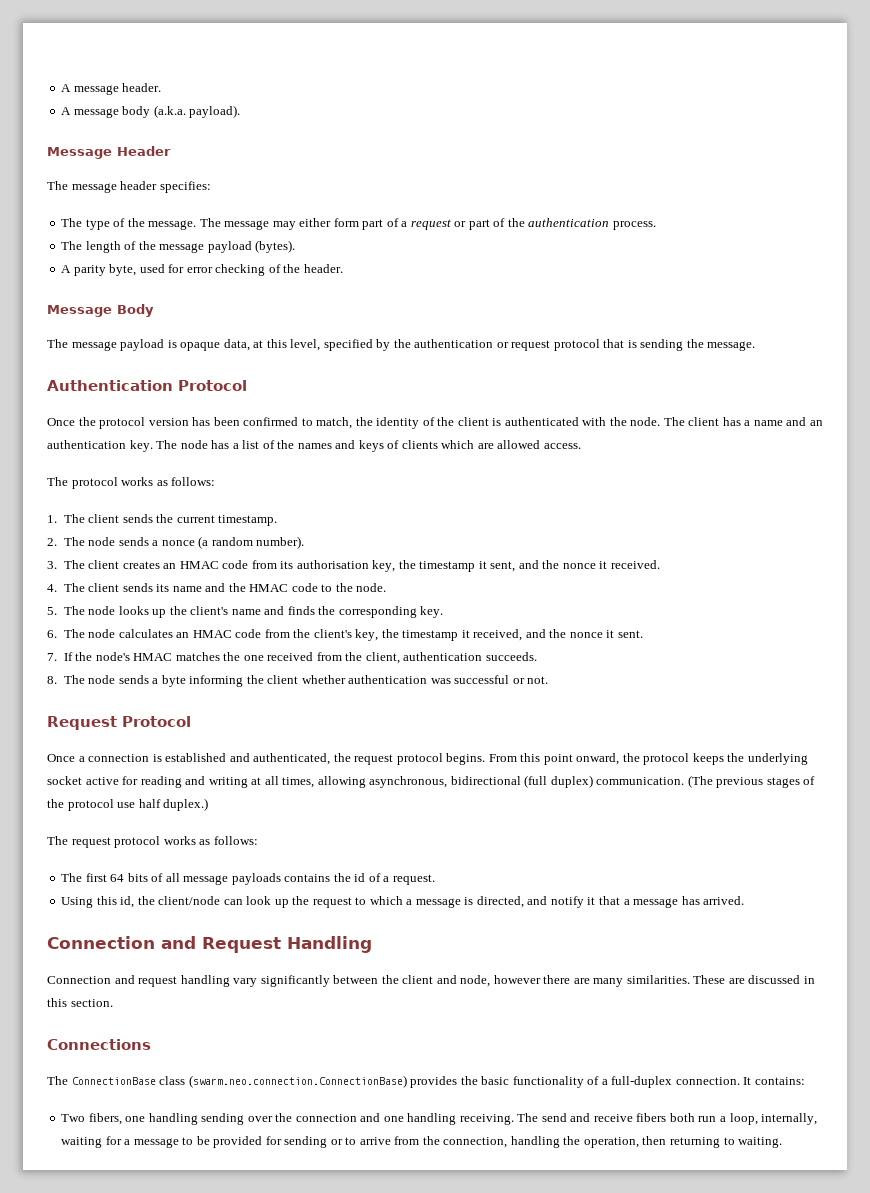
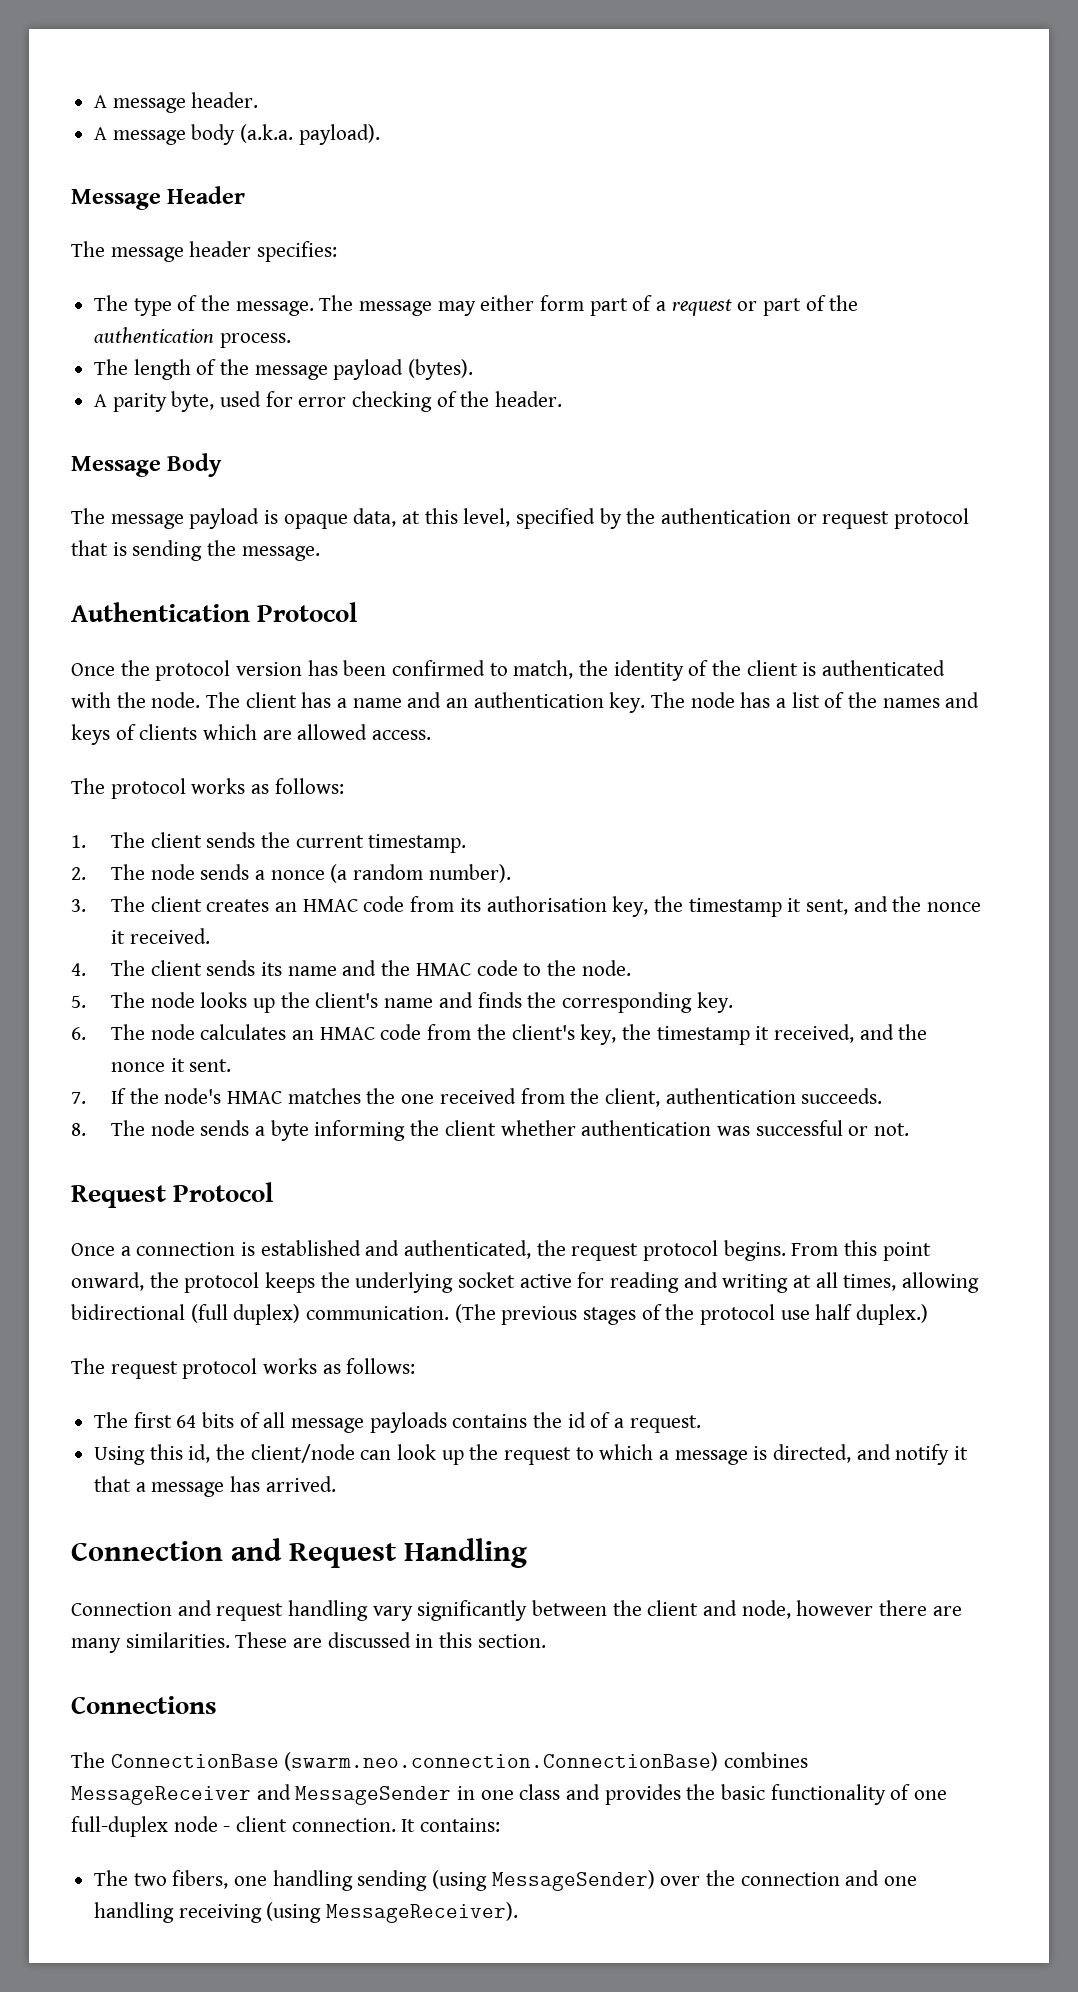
[369,776,448,788] asynchronous, -> (980, 1282) none
[159,1075,407,1088] class (swarm.neo.connection.ConnectionBase) -> [284,1752,809,1771] [71,1784,601,1805] (swarm.neo.connection.ConnectionBase) combines MessageReceiver and MessageSender in one class and
[601,1076,673,1088] a full-duplex -> [914,1790,948,1800] [71,1816,288,1837] one full-duplex node - client
[61,1114,86,1122] Two -> [94,1870,167,1886] The two
(245, 1119) none -> [432,1870,655,1891] (using MessageSender)
[459,1113,818,1125] [61,1136,783,1148] receiving. The send and receive fibers both run a loop, internally, waiting for a message to be provided for sending or to arrive from the connection, handling the operation, then returning to waiting. -> [178,1902,519,1923] receiving (using MessageReceiver).

